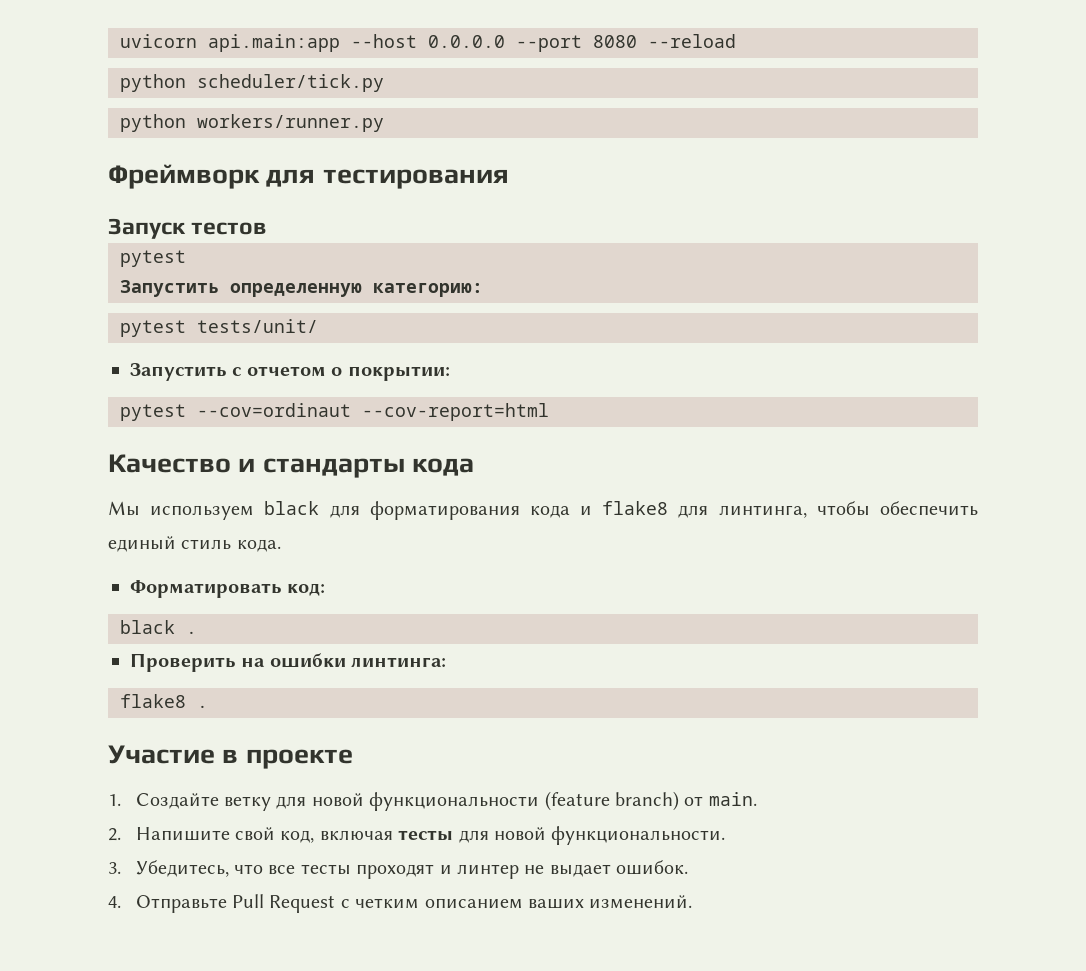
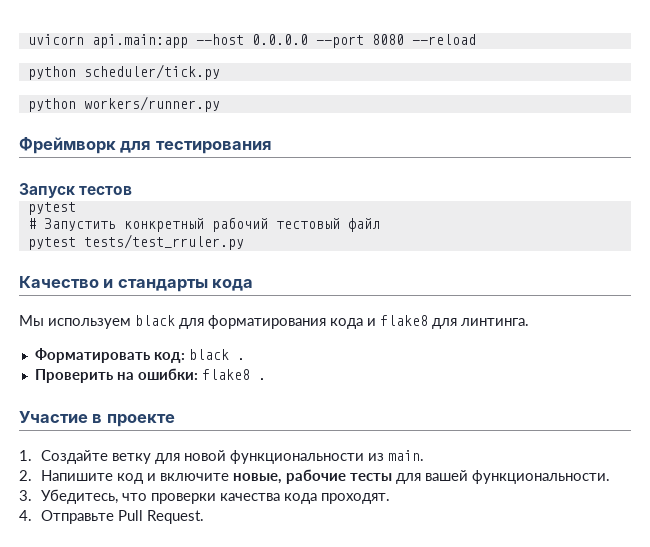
[120,280,483,297] [120,319,318,337] [130,363,450,381] [120,403,549,421] Запустить определенную категорию: // pytest tests/unit/ // Запустить с отчетом о покрытии: // pytest --cov=ordinaut --cov-report=html -> [27,217,380,232] [27,234,244,250] # Запустить конкретный рабочий тестовый файл // pytest tests/test_rruler.py
[718,501,978,518] [108,536,281,552] линтинга, чтобы обеспечить единый стиль кода. -> [461,318,529,326] линтинга.
(326, 589) // -> (185, 357) none
[269,653,447,668] ошибки линтинга: // -> [137,368,198,380] ошибки:
[544,791,704,811] (feature branch) от -> [368,453,385,461] из
[234,827,393,843] свой код, включая -> [117,469,347,484] код и включите новые, рабочие
[493,827,546,841] новой -> [425,470,469,481] вашей
[268,860,689,879] [108,894,693,913] все тесты проходят и линтер не выдает ошибок. // 4. Отправьте Pull Request с четким описанием ваших изменений. -> [151,493,391,504] [19,510,205,524] проверки качества кода проходят. // 4. Отправьте Pull Request.

